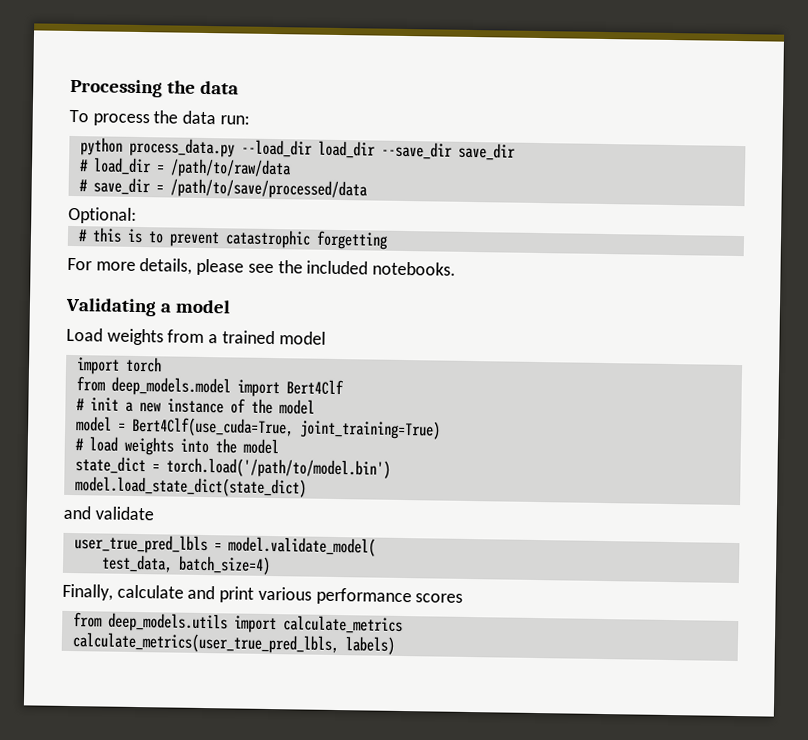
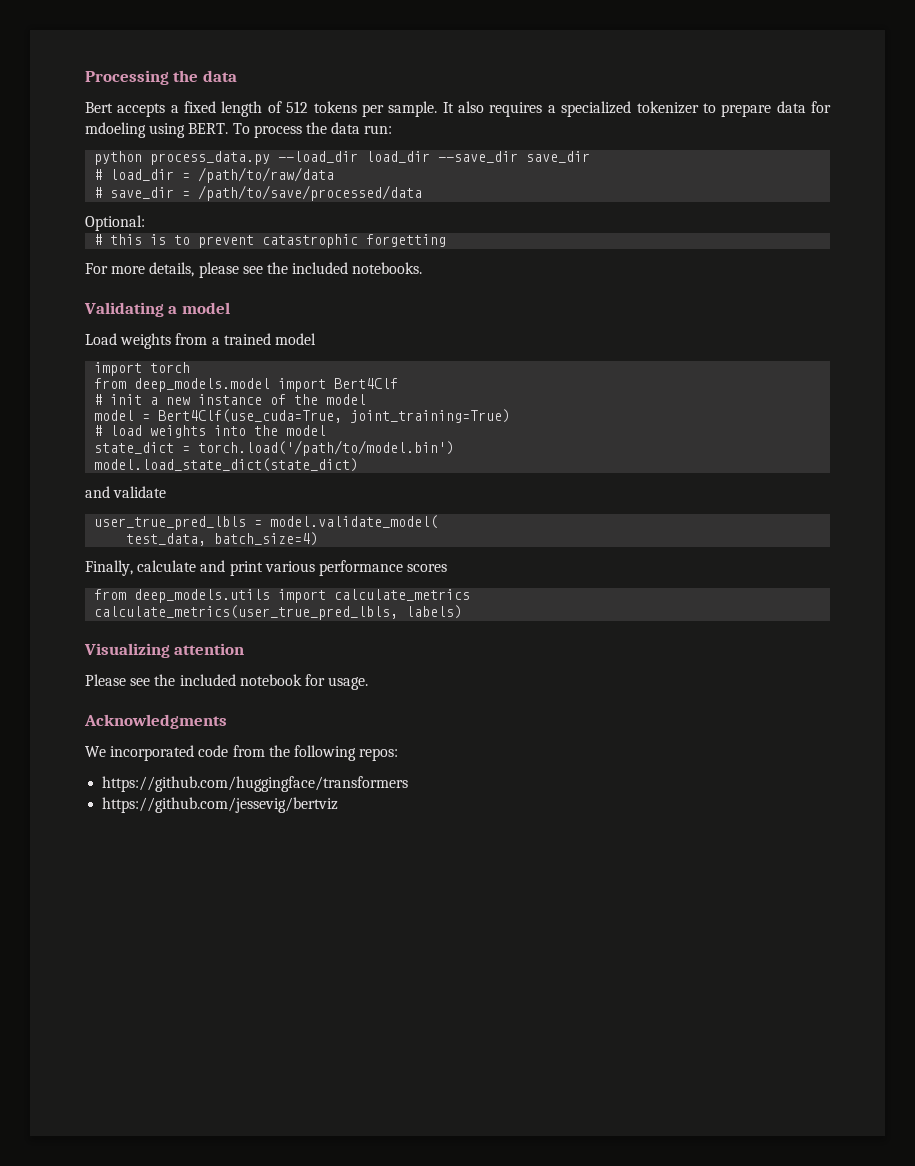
(239, 87) none -> [85,101,831,117] [85,122,229,138] Bert accepts a fixed length of 512 tokens per sample. It also requires a specialized tokenizer to prepare data for mdoeling using BERT.
(395, 645) none -> [84,643,245,658] [85,674,369,690] [84,714,227,729] [85,745,399,761] [102,776,409,792] [102,797,339,813] // Visualizing attention // Please see the included notebook for usage. // Acknowledgments // We incorporated code from the following repos: // https://github.com/huggingface/transformers // https://github.com/jessevig/bertviz

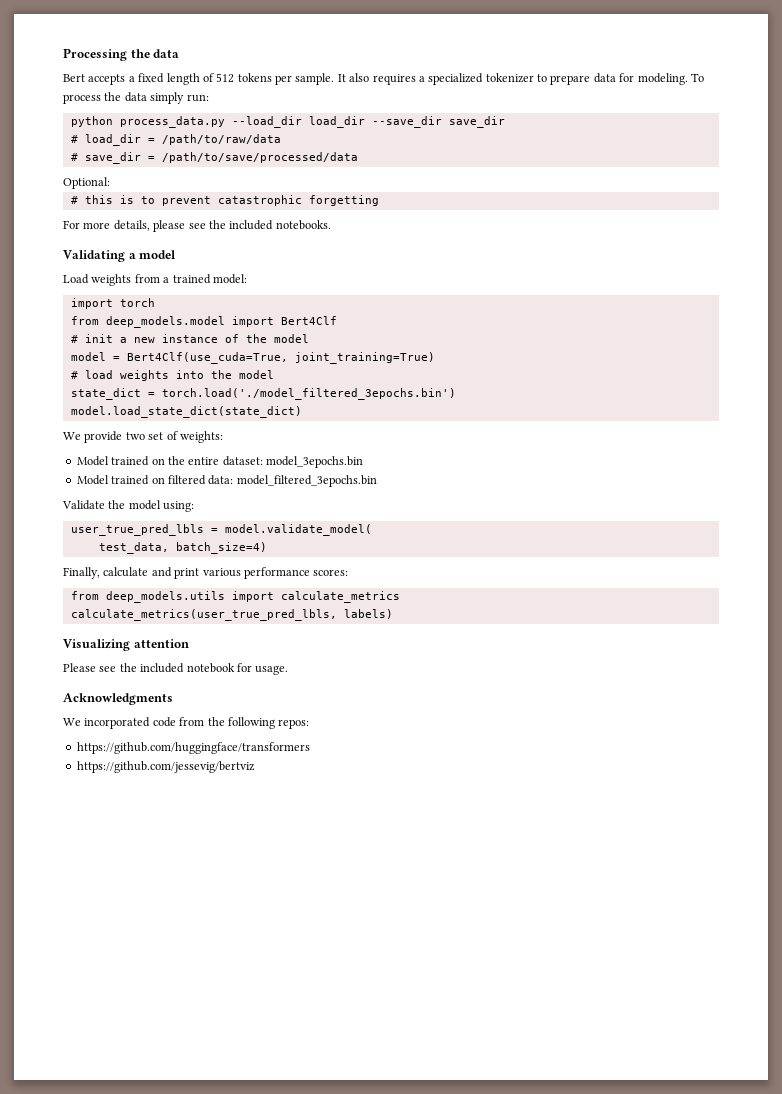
[85,122,229,138] mdoeling using BERT. -> [637,73,688,85] modeling.
(361, 128) none -> [150,92,185,104] simply
[274,333,316,345] model -> [212,274,247,284] model:
[198,440,455,456] torch.load('/path/to/model.bin') -> [161,388,456,400] torch.load('./model_filtered_3epochs.bin')
[85,486,167,498] and validate -> [63,431,223,443] [76,456,363,468] [76,475,377,487] [62,500,195,512] We provide two set of weights: // Model trained on the entire dataset: model_3epochs.bin // Model trained on filtered data: model_filtered_3epochs.bin // Validate the model using:
[407,564,448,572] scores -> [313,569,349,576] scores:

